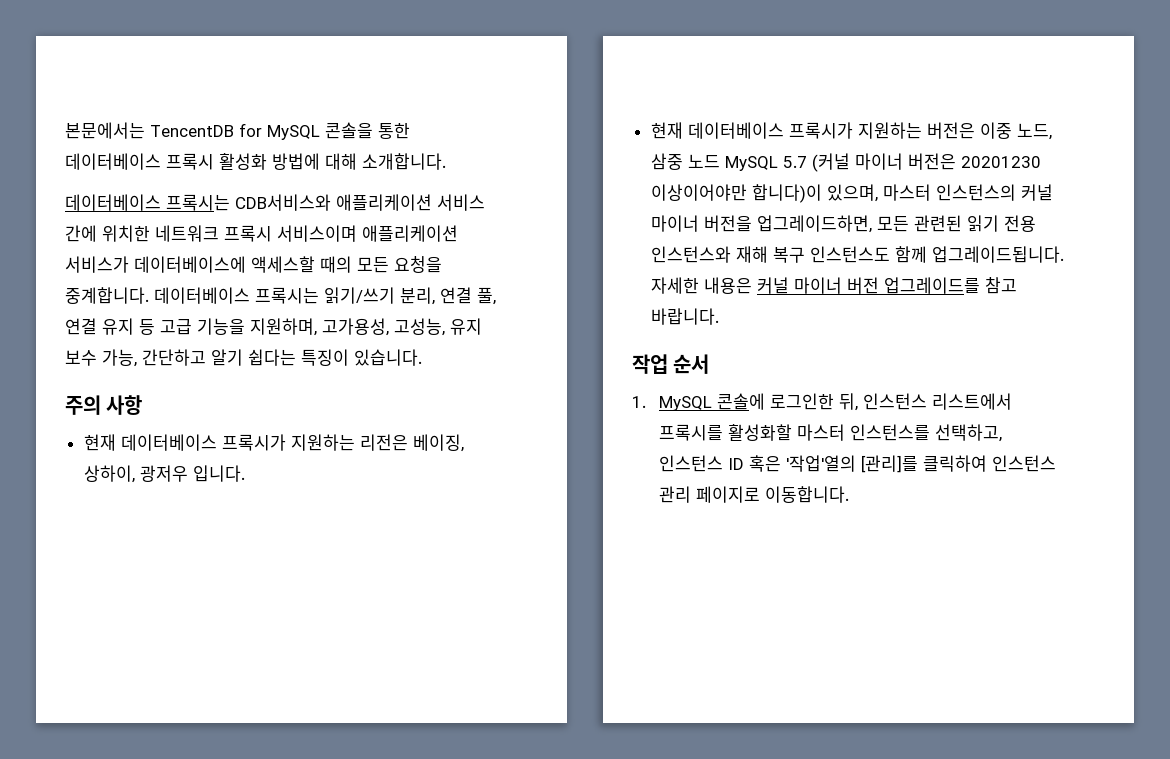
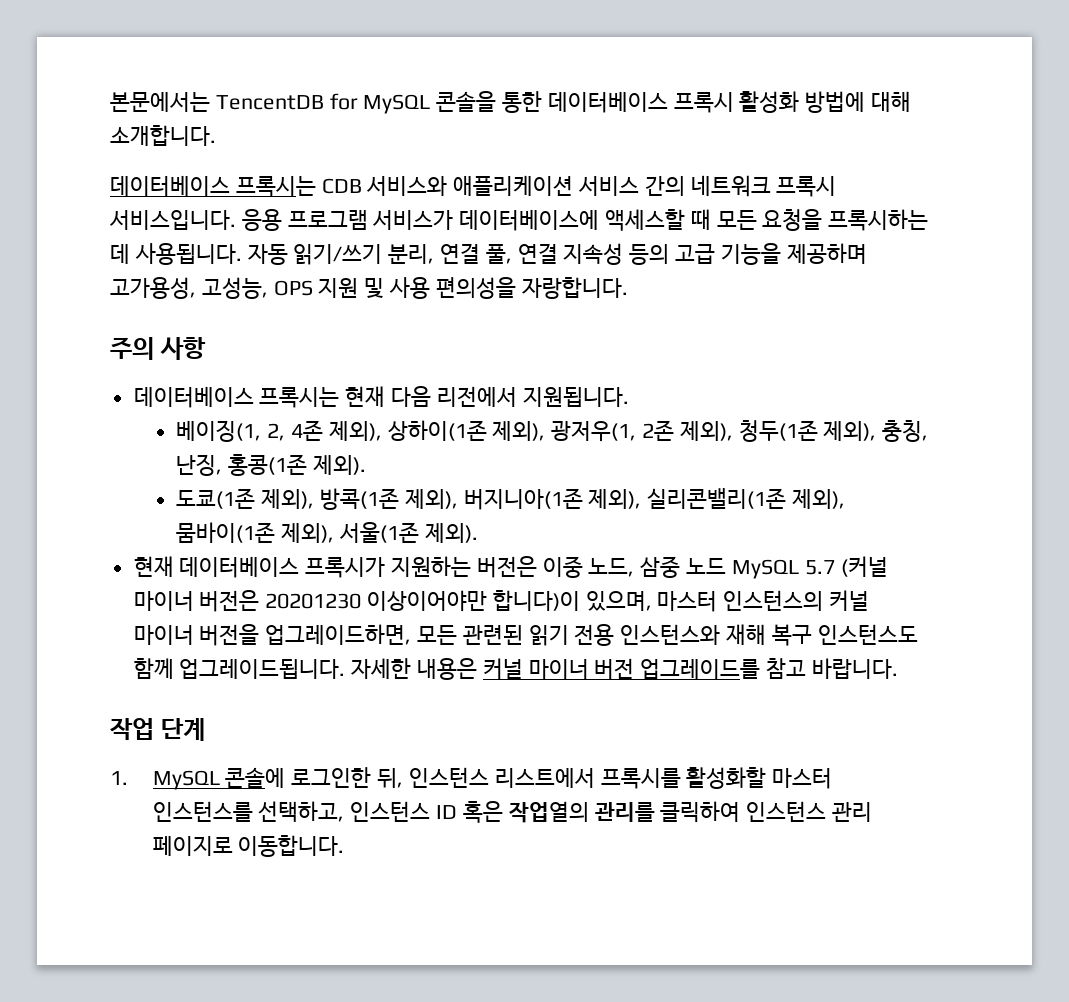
[235,194,485,211] [65,225,458,242] CDB서비스와 애플리케이션 서비스 간에 위치한 네트워크 프록시 서비스이며 애플리케이션 -> [321,175,837,197] [109,209,368,231] CDB 서비스와 애플리케이션 서비스 간의 네트워크 프록시 서비스입니다. 응용 프로그램
[320,256,352,273] 때의 -> [690,209,711,230] 때
[65,287,319,304] 중계합니다. 데이터베이스 프록시는 -> [828,209,929,231] [110,243,288,265] 프록시하는 데 사용됩니다. 자동
[102,318,155,335] 유지 등 -> [563,243,670,265] 지속성 등의
[250,318,317,336] 지원하며, -> [786,243,867,264] 제공하며
[450,318,482,335] [65,349,422,367] [65,395,143,415] [83,434,464,452] [83,465,245,483] 유지 보수 가능, 간단하고 알기 쉽다는 특징이 있습니다. // 주의 사항 // 현재 데이터베이스 프록시가 지원하는 리전은 베이징, 상하이, 광저우 입니다. -> [273,277,628,299] [110,337,206,360] [133,386,629,408] [176,420,929,442] [176,454,366,476] [176,488,845,510] [176,522,478,543] OPS 지원 및 사용 편의성을 자랑합니다. // 주의 사항 // 데이터베이스 프록시는 현재 다음 리전에서 지원됩니다. // 베이징(1, 2, 4존 제외), 상하이(1존 제외), 광저우(1, 2존 제외), 청두(1존 제외), 충칭, 난징, 홍콩(1존 제외). // 도쿄(1존 제외), 방콕(1존 제외), 버지니아(1존 제외), 실리콘밸리(1존 제외), 뭄바이(1존 제외), 서울(1존 제외).
[673,354,710,374] 순서 -> [160,718,205,741] 단계
[786,455,919,473] '작업'열의 [관리]를 -> [508,801,655,823] 작업열의 관리를

